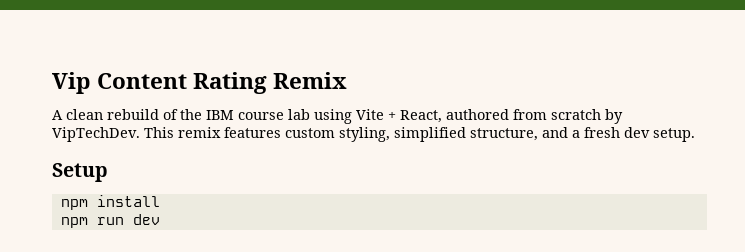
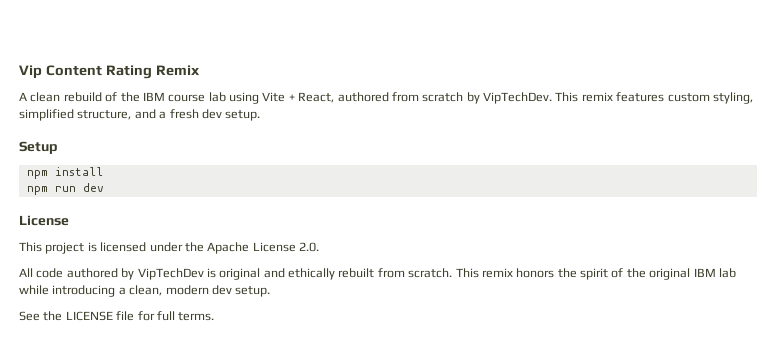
(160, 219) none -> [19,215,69,226] [19,242,319,254] [19,268,736,280] [19,285,271,297] [19,311,215,321] // License // This project is licensed under the Apache License 2.0. // All code authored by VipTechDev is original and ethically rebuilt from scratch. This remix honors the spirit of the original IBM lab while introducing a clean, modern dev setup. // See the LICENSE file for full terms.

